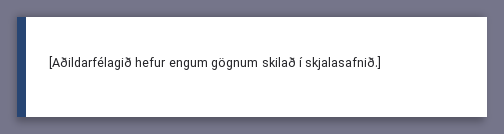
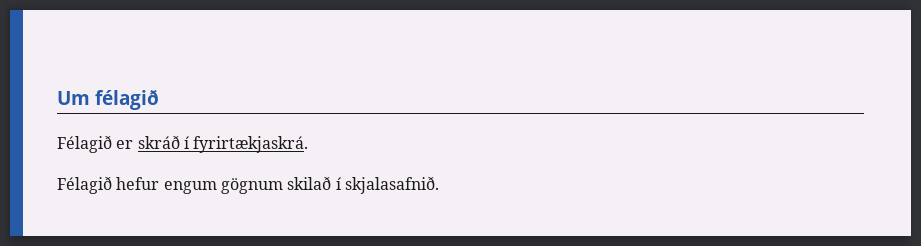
[49,56,132,70] [Aðildarfélagið -> [57,89,160,110] [57,135,309,153] [57,176,112,194] Um félagið // Félagið er skráð í fyrirtækjaskrá. // Félagið
[305,56,382,70] skjalasafnið.] -> [344,176,439,194] skjalasafnið.

